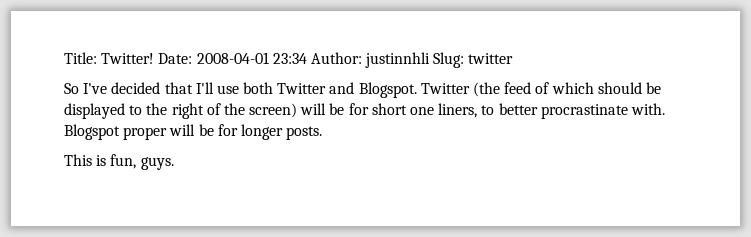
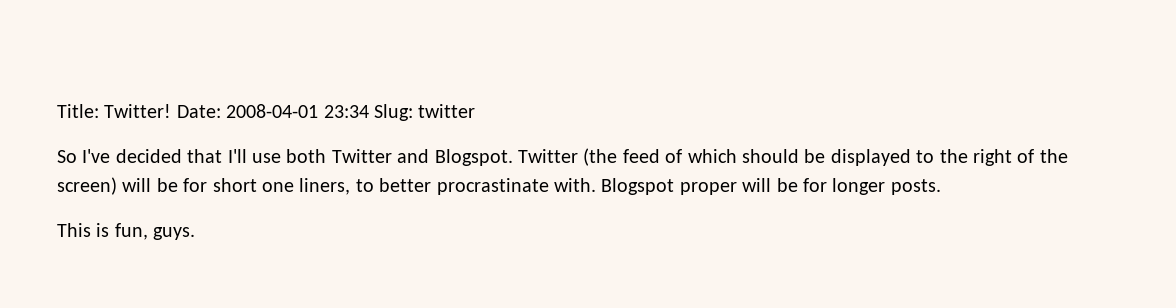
[310,52,431,68] Author: justinnhli -> (369, 111) none

